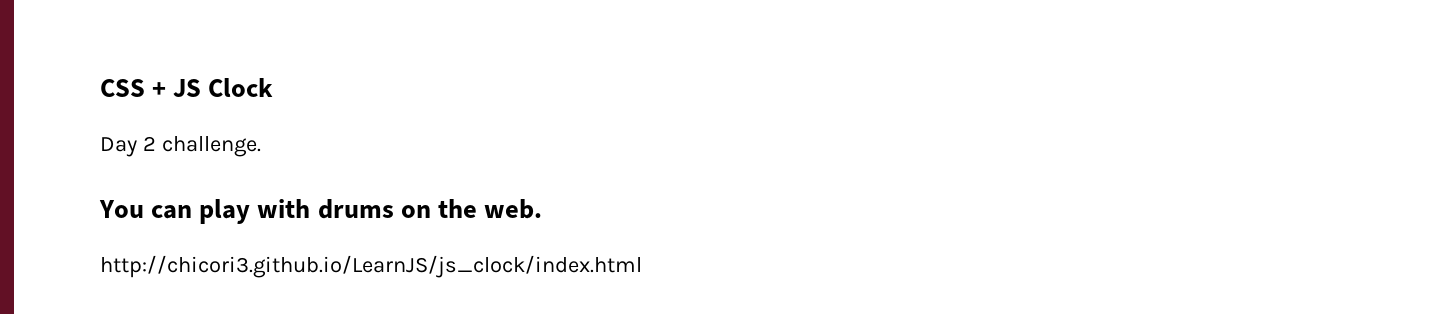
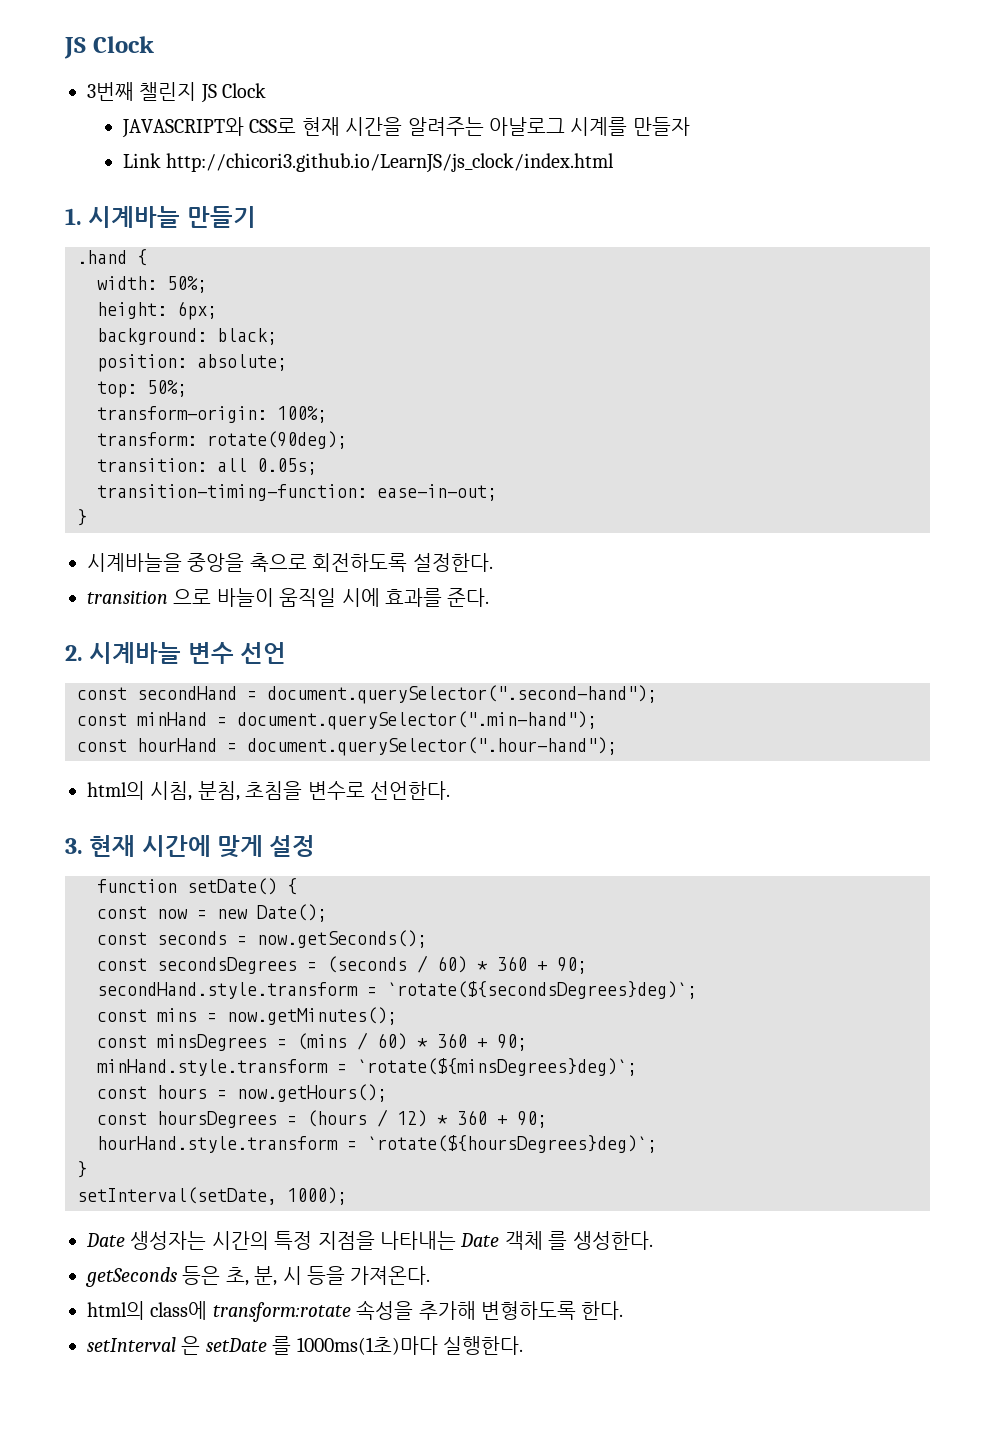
[100,78,274,97] [100,136,261,157] [99,199,543,224] [100,255,642,278] CSS + JS Clock // Day 2 challenge. // You can play with drums on the web. // http://chicori3.github.io/LearnJS/js_clock/index.html -> [64,36,154,59] [87,82,267,103] [122,117,690,138] [123,153,615,173] [65,206,256,228] [77,249,147,266] [97,276,207,293] [97,301,217,320] [97,328,277,345] [97,354,287,372] [97,380,187,398] [97,406,327,423] [97,431,347,449] [97,458,317,475] [97,484,497,501] [77,509,87,526] [87,553,493,572] [87,588,490,607] [65,642,287,664] [77,685,657,704] [77,711,597,730] [77,737,617,756] [87,781,450,801] [65,835,316,858] [97,878,297,895] [97,904,327,922] [97,930,427,948] [97,955,587,974] [97,981,697,999] [97,1007,397,1025] [97,1032,527,1051] [97,1058,637,1076] [97,1084,387,1102] [97,1109,547,1128] [97,1135,657,1153] [77,1161,87,1178] [77,1187,347,1205] [86,1231,653,1250] [85,1266,431,1287] [87,1300,624,1322] [87,1336,523,1355] JS Clock // 3번째 챌린지 JS Clock // JAVASCRIPT와 CSS로 현재 시간을 알려주는 아날로그 시계를 만들자 // Link http://chicori3.github.io/LearnJS/js_clock/index.html // 1. 시계바늘 만들기 // .hand { // width: 50%; // height: 6px; // background: black; // position: absolute; // top: 50%; // transform-origin: 100%; // transform: rotate(90deg); // transition: all 0.05s; // transition-timing-function: ease-in-out; // } // 시계바늘을 중앙을 축으로 회전하도록 설정한다. // transition 으로 바늘이 움직일 시에 효과를 준다. // 2. 시계바늘 변수 선언 // const secondHand = document.querySelector(".second-hand"); // const minHand = document.querySelector(".min-hand"); // const hourHand = document.querySelector(".hour-hand"); // html의 시침, 분침, 초침을 변수로 선언한다. // 3. 현재 시간에 맞게 설정 // function setDate() { // const now = new Date(); // const seconds = now.getSeconds(); // const secondsDegrees = (seconds / 60) * 360 + 90; // secondHand.style.transform = `rotate(${secondsDegrees}deg)`; // const mins = now.getMinutes(); // const minsDegrees = (mins / 60) * 360 + 90; // minHand.style.transform = `rotate(${minsDegrees}deg)`; // const hours = now.getHours(); // const hoursDegrees = (hours / 12) * 360 + 90; // hourHand.style.transform = `rotate(${hoursDegrees}deg)`; // } // setInterval(setDate, 1000); // Date 생성자는 시간의 특정 지점을 나타내는 Date 객체 를 생성한다. // getSeconds 등은 초, 분, 시 등을 가져온다. // html의 class에 transform:rotate 속성을 추가해 변형하도록 한다. // setInterval 은 setDate 를 1000ms(1초)마다 실행한다.

